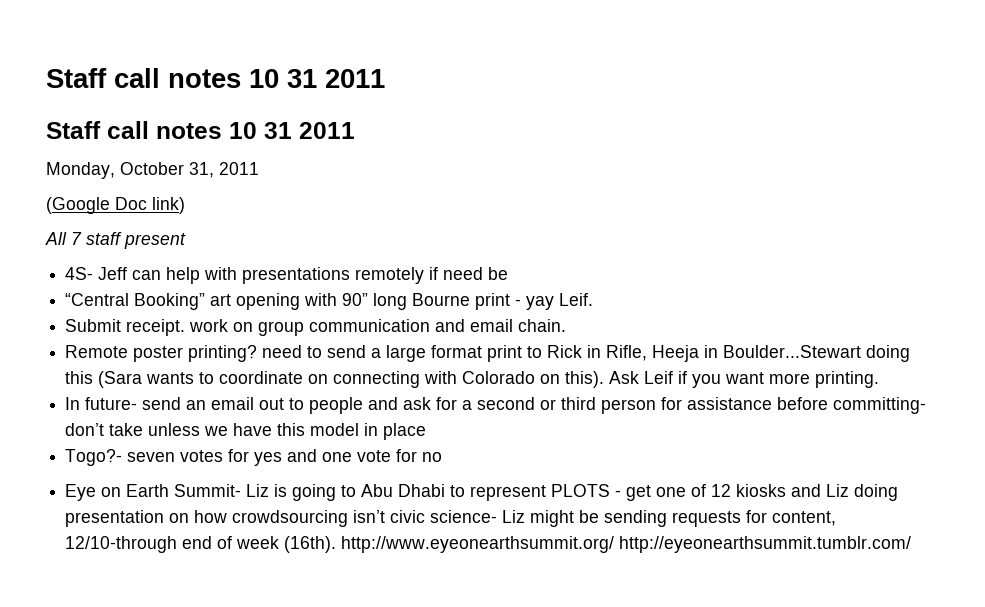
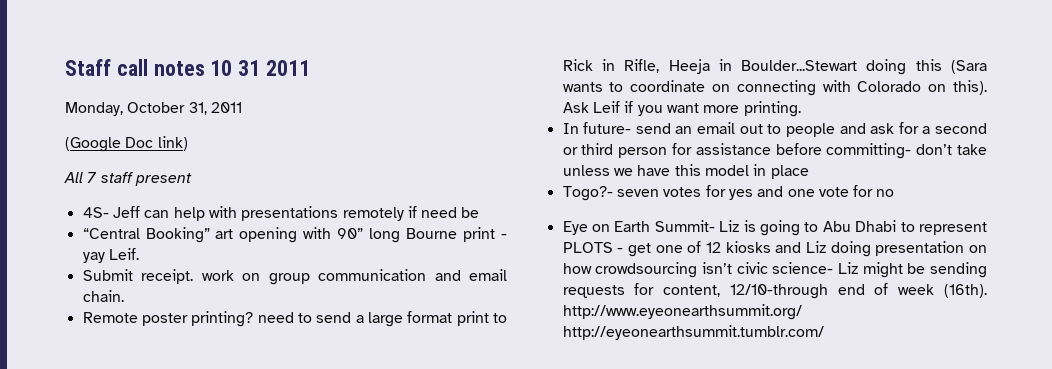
[46,68,385,88] [46,121,355,139] Staff call notes 10 31 2011 // Staff call notes 10 31 2011 -> [65,59,311,76] Staff call notes 10 31 2011

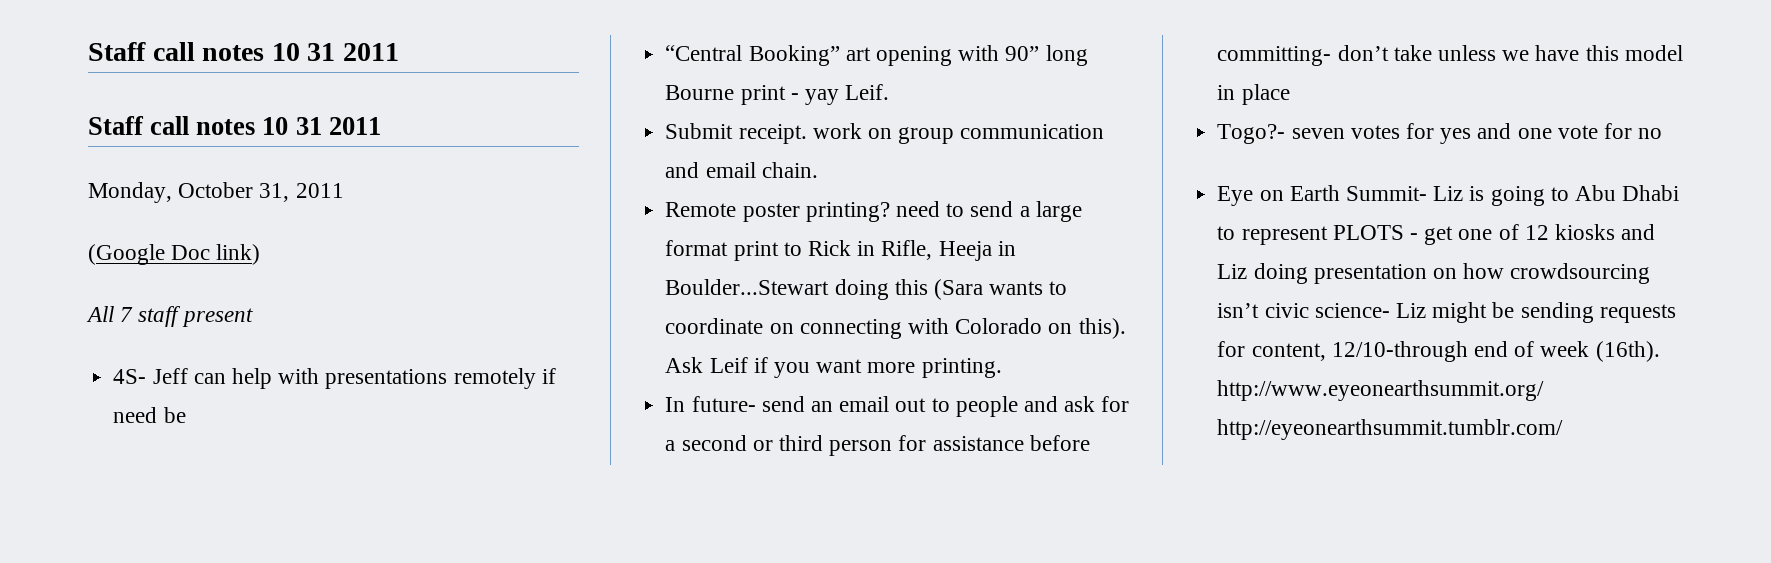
[65,59,311,76] Staff call notes 10 31 2011 -> [88,42,399,61] [88,116,381,135] Staff call notes 10 31 2011 // Staff call notes 10 31 2011

